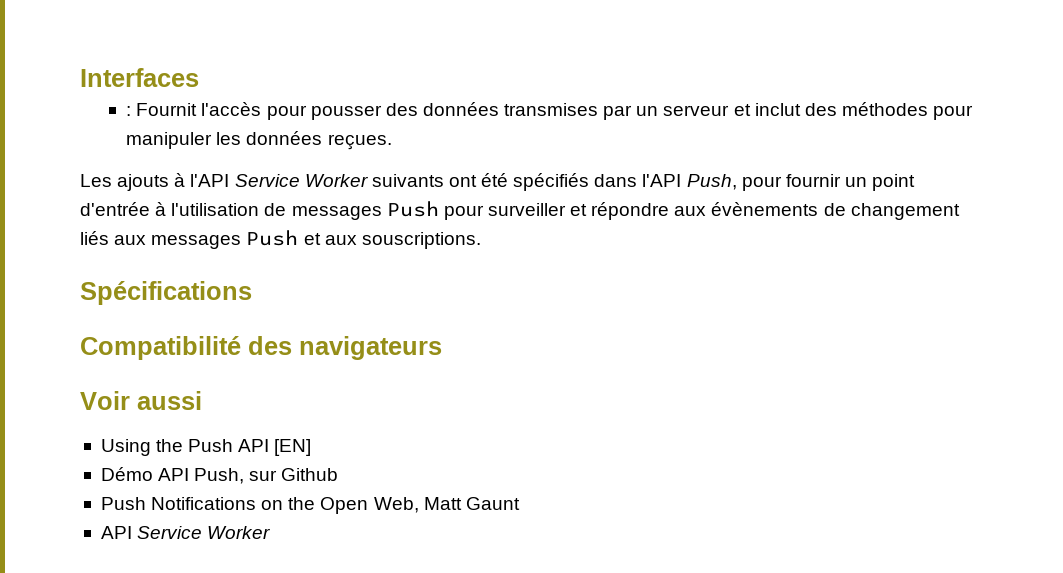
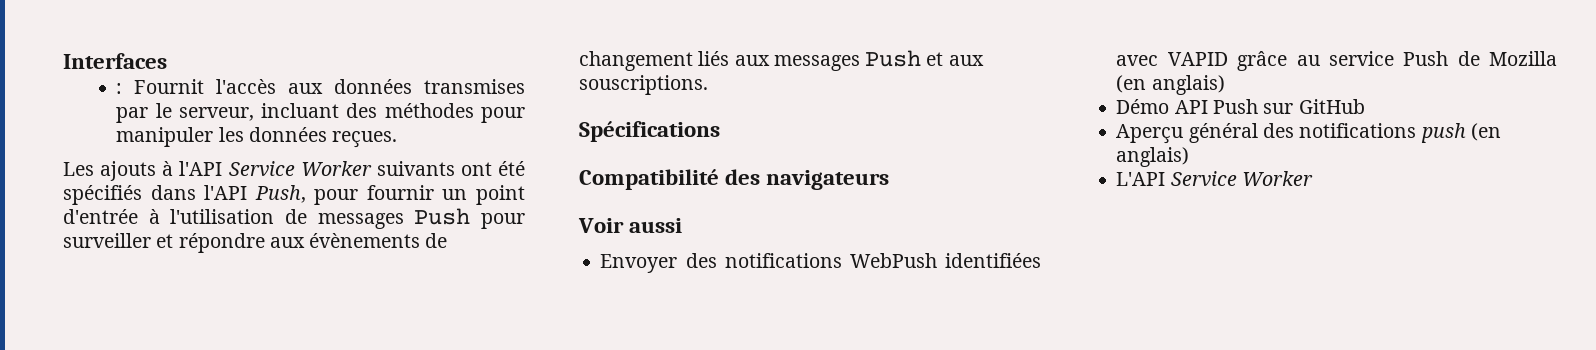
[266,102,801,120] pour pousser des données transmises par un serveur et inclut -> [288,79,525,94] [116,103,340,123] aux données transmises par le serveur, incluant
[100,439,312,456] [100,467,339,484] [100,497,520,514] [100,526,132,539] Using the Push API [EN] // Démo API Push, sur Github // Push Notifications on the Open Web, Matt Gaunt // API -> [600,253,1041,273] [1116,51,1557,71] [1116,75,1225,95] [1116,99,1365,114] [1116,123,1501,144] [1116,147,1190,167] [1116,172,1166,186] Envoyer des notifications WebPush identifiées avec VAPID grâce au service Push de Mozilla (en anglais) // Démo API Push sur GitHub // Aperçu général des notifications push (en anglais) // L'API

